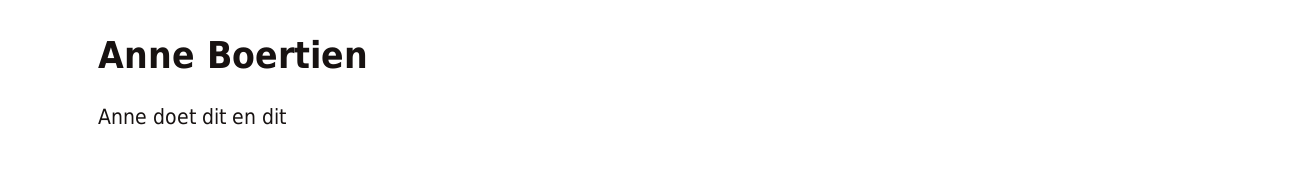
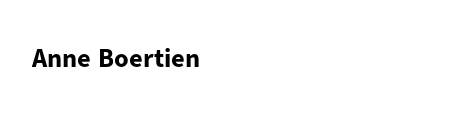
[98,108,286,125] // Anne doet dit en dit -> (201, 57) none

